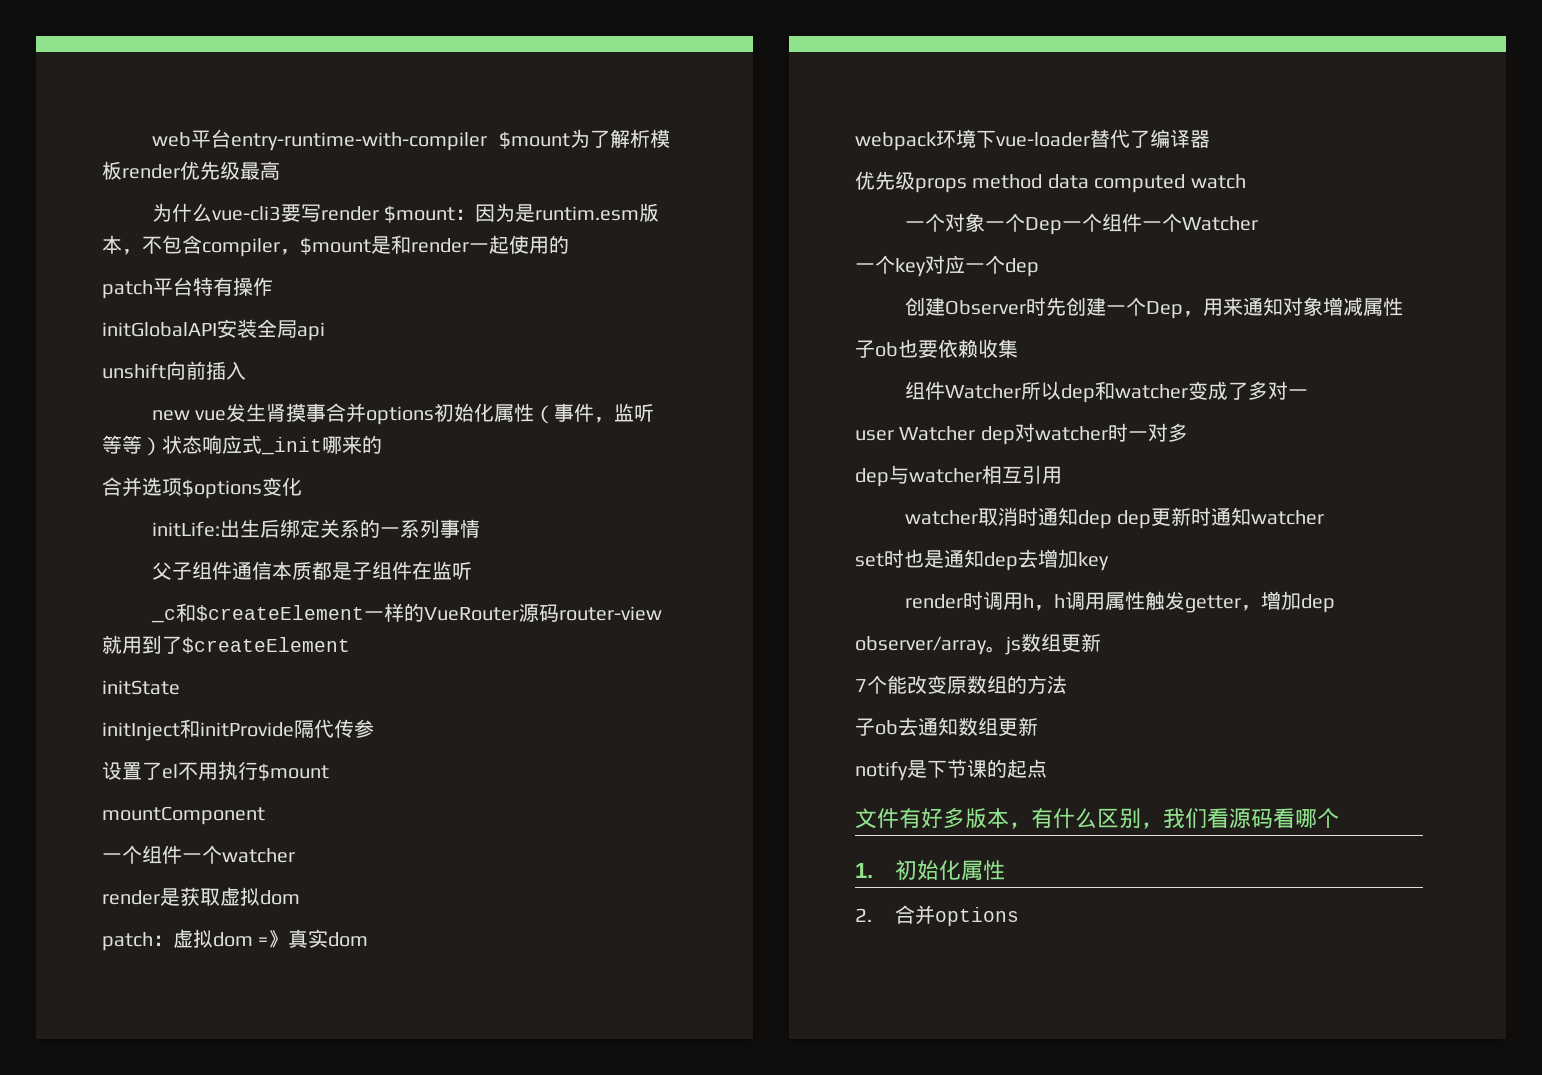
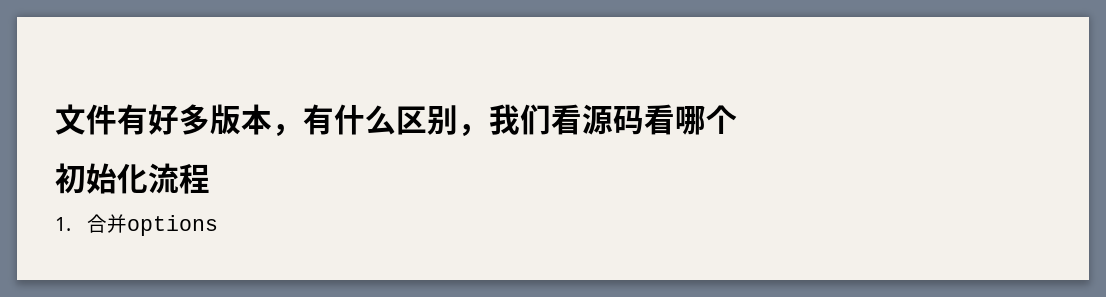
[151,129,670,151] [102,161,280,180] [151,203,659,223] [102,235,569,257] [102,277,273,299] [102,319,325,341] [102,361,246,380] [151,403,654,425] [102,435,382,456] [102,477,302,499] [151,519,480,538] [151,561,472,580] [150,603,662,623] [102,635,350,654] [102,680,180,695] [102,719,374,741] [102,761,329,781] [102,806,265,825] [102,845,295,864] [102,887,300,906] [102,929,369,951] [855,129,1210,151] [855,171,1246,193] [904,213,1258,235] [855,255,1039,277] [904,297,1403,319] [855,339,1018,358] [904,381,1308,403] [855,423,1188,445] [855,465,1062,487] [904,507,1324,529] [855,549,1109,571] [904,591,1335,613] [855,633,1101,655] [855,675,1067,694] [855,717,1038,736] [855,759,1047,781] web平台entry-runtime-with-compiler $mount为了解析模板render优先级最高 // 为什么vue-cli3要写render $mount：因为是runtim.esm版本，不包含compiler，$mount是和render一起使用的 // patch平台特有操作 // initGlobalAPI安装全局api // unshift向前插入 // new vue发生肾摸事合并options初始化属性（事件，监听等等）状态响应式_init哪来的 // 合并选项$options变化 // initLife:出生后绑定关系的一系列事情 // 父子组件通信本质都是子组件在监听 // _c和$createElement一样的VueRouter源码router-view就用到了$createElement // initState // initInject和initProvide隔代传参 // 设置了el不用执行$mount // mountComponent // 一个组件一个watcher // render是获取虚拟dom // patch：虚拟dom =》真实dom // webpack环境下vue-loader替代了编译器 // 优先级props method data computed watch // 一个对象一个Dep一个组件一个Watcher // 一个key对应一个dep // 创建Observer时先创建一个Dep，用来通知对象增减属性 // 子ob也要依赖收集 // 组件Watcher所以dep和watcher变成了多对一 // user Watcher dep对watcher时一对多 // dep与watcher相互引用 // watcher取消时通知dep dep更新时通知watcher // set时也是通知dep去增加key // render时调用h，h调用属性触发getter，增加dep // observer/array。js数组更新 // 7个能改变原数组的方法 // 子ob去通知数组更新 // notify是下节课的起点 // -> (55, 119) none
[855,860,1005,881] [855,908,872,922] 1.初始化属性 // 2. -> [55,163,210,194] [55,217,71,231] 初始化流程 // 1.

